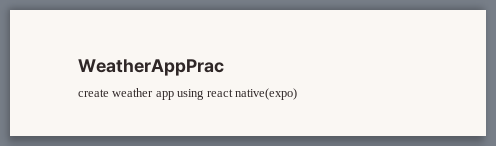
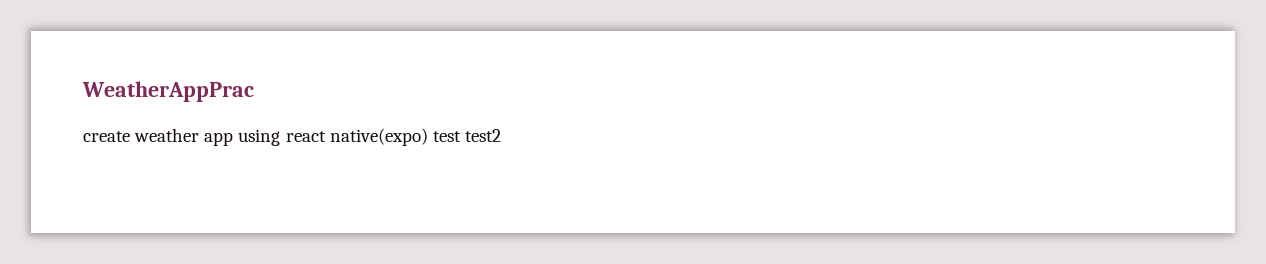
(297, 94) none -> [432,129,501,142] test test2

